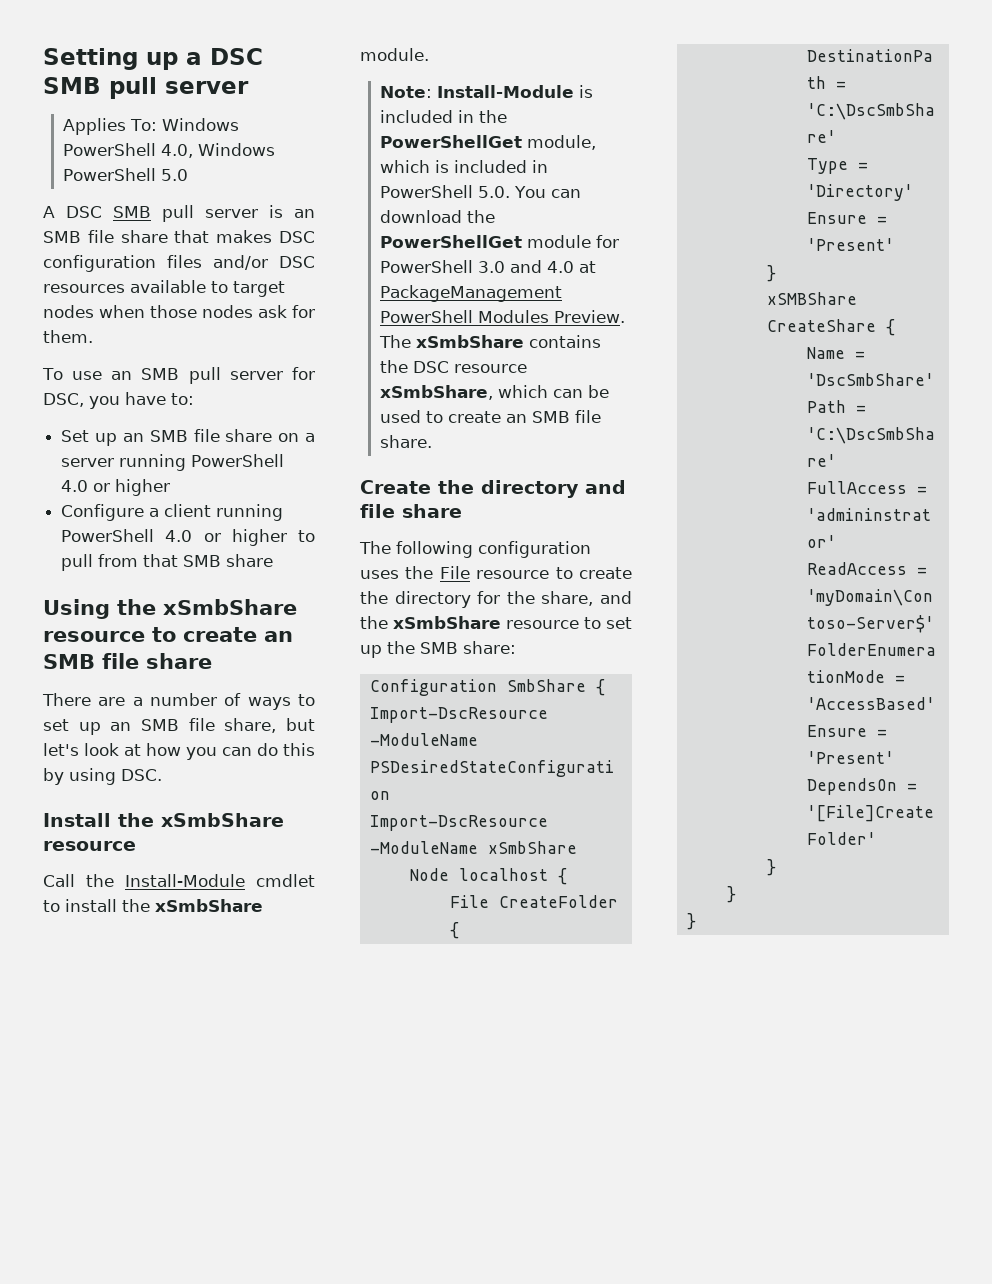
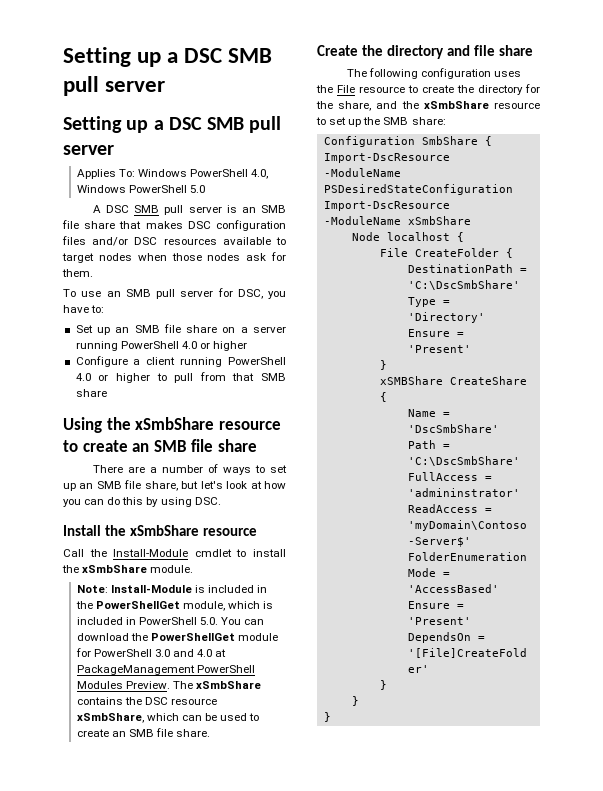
[43,48,263,70] [43,77,249,99] Setting up a DSC SMB pull server -> [63,47,273,67] [63,76,166,96] [63,116,282,133] [63,145,114,155] Setting up a DSC SMB pull server // Setting up a DSC SMB pull server

